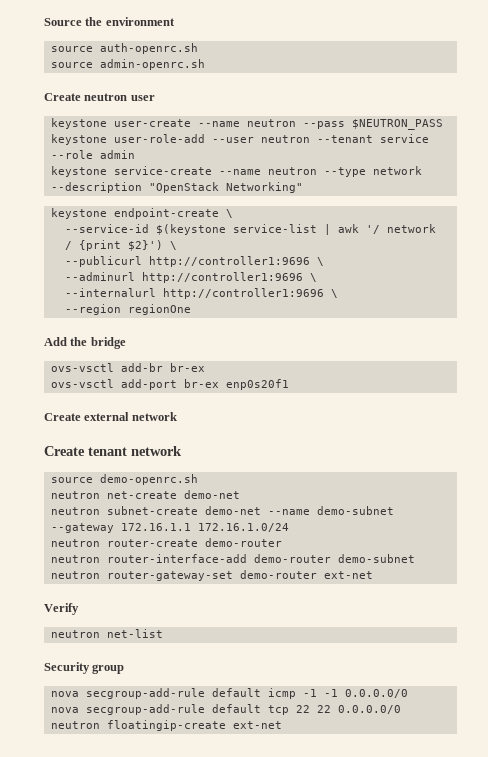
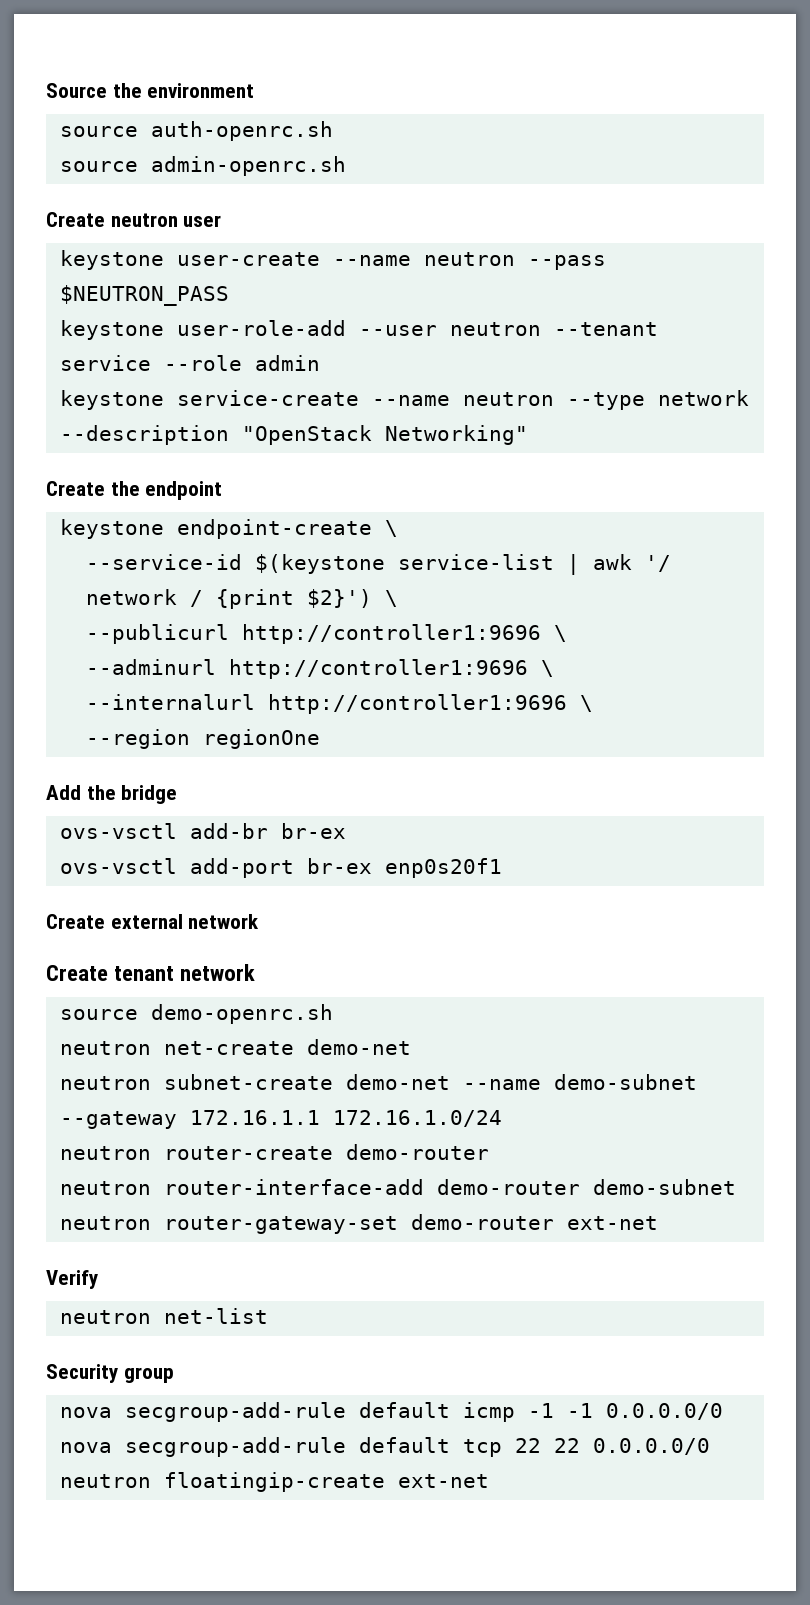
(304, 187) none -> [46,481,223,500] // Create the endpoint

